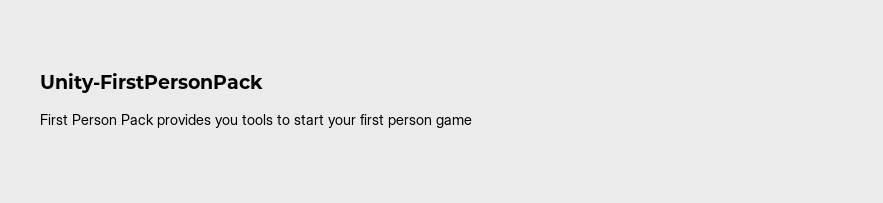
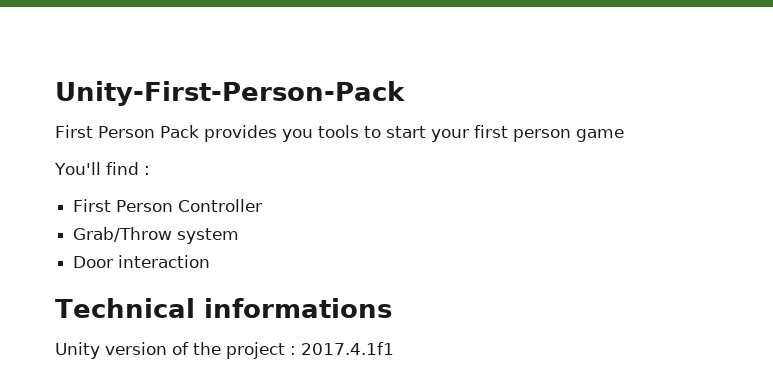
[40,73,263,93] Unity-FirstPersonPack -> [55,81,405,106] Unity-First-Person-Pack
(472, 122) none -> [54,162,150,175] [73,199,263,212] [73,227,240,244] [73,255,211,268] [55,298,392,318] [55,342,394,359] // You'll find : // First Person Controller // Grab/Throw system // Door interaction // Technical informations // Unity version of the project : 2017.4.1f1

